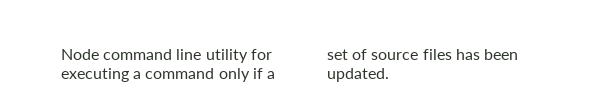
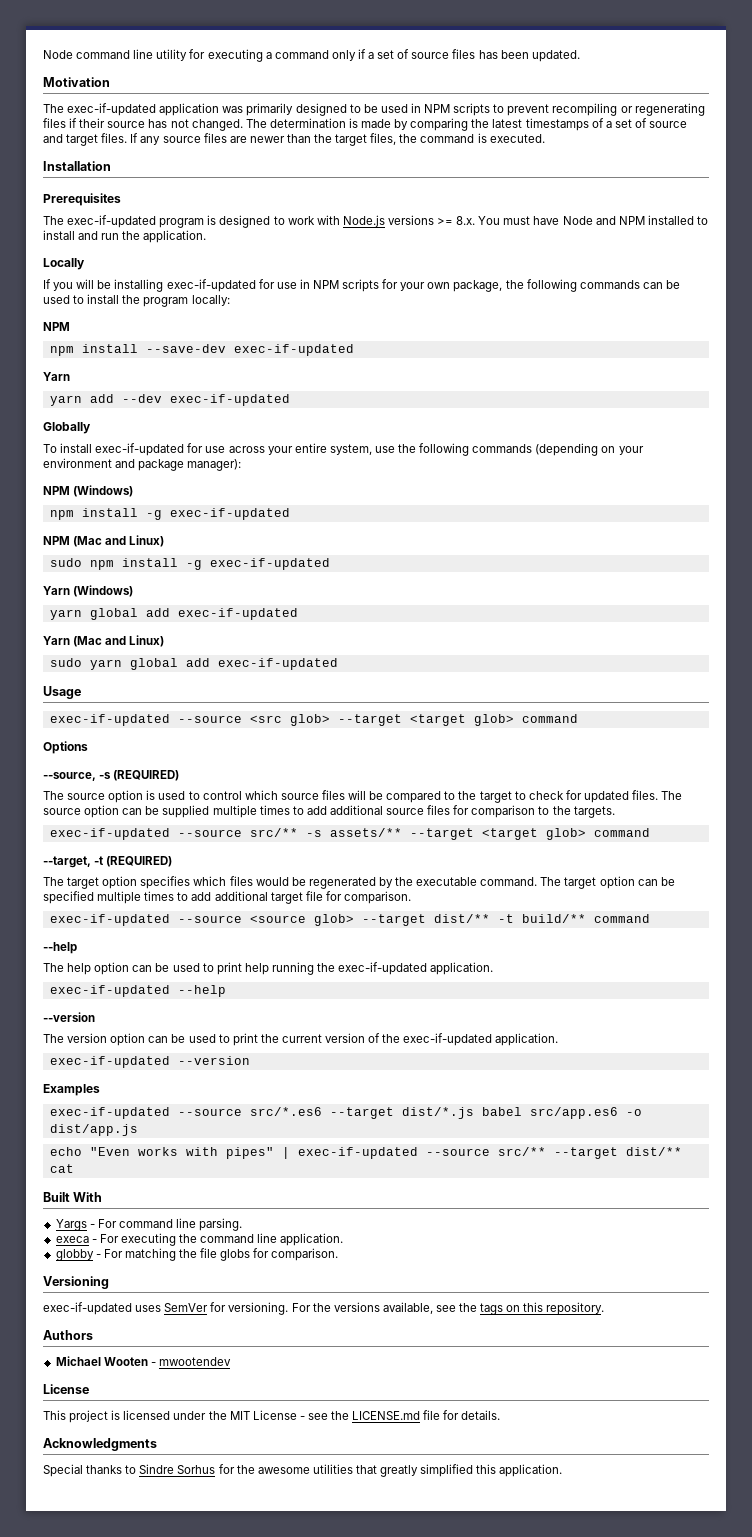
(389, 75) none -> [43,77,110,87] [43,103,705,116] [43,118,688,131] [43,133,545,146] [43,161,111,171] [43,193,121,206] [43,215,708,228] [43,230,207,243] [43,258,85,270] [43,279,680,292] [43,294,230,307] [43,322,70,331] [49,344,354,356] [43,372,70,381] [49,394,290,406] [43,422,91,434] [43,443,644,456] [43,458,242,471] [43,485,134,497] [49,508,290,520] [43,535,165,547] [49,558,330,570] [43,585,134,597] [49,608,298,620] [43,635,165,647] [49,658,338,670] [43,686,81,699] [49,714,578,726] [43,741,88,754] [43,770,180,781] [43,790,683,803] [43,805,615,818] [49,828,650,840] [43,856,173,868] [43,876,675,889] [43,891,411,904] [49,914,650,926] [43,942,77,954] [43,962,494,975] [49,985,226,997] [43,1012,95,1022] [43,1033,559,1046] [49,1056,250,1068] [43,1084,100,1096] [49,1107,642,1119] [49,1124,138,1136] [49,1147,682,1159] [49,1164,74,1173] [43,1192,103,1202] [55,1218,243,1231] [55,1233,344,1246] [55,1248,339,1261] [43,1276,109,1289] [43,1302,605,1315] [43,1330,93,1340] [55,1356,231,1366] [43,1384,89,1394] [43,1410,501,1423] [43,1438,157,1451] [43,1464,563,1477] // Motivation // The exec-if-updated application was primarily designed to be used in NPM scripts to prevent recompiling or regenerating files if their source has not changed. The determination is made by comparing the latest timestamps of a set of source and target files. If any source files are newer than the target files, the command is executed. // Installation // Prerequisites // The exec-if-updated program is designed to work with Node.js versions >= 8.x. You must have Node and NPM installed to install and run the application. // Locally // If you will be installing exec-if-updated for use in NPM scripts for your own package, the following commands can be used to install the program locally: // NPM // npm install --save-dev exec-if-updated // Yarn // yarn add --dev exec-if-updated // Globally // To install exec-if-updated for use across your entire system, use the following commands (depending on your environment and package manager): // NPM (Windows) // npm install -g exec-if-updated // NPM (Mac and Linux) // sudo npm install -g exec-if-updated // Yarn (Windows) // yarn global add exec-if-updated // Yarn (Mac and Linux) // sudo yarn global add exec-if-updated // Usage // exec-if-updated --source <src glob> --target <target glob> command // Options // --source, -s (REQUIRED) // The source option is used to control which source files will be compared to the target to check for updated files. The source option can be supplied multiple times to add additional source files for comparison to the targets. // exec-if-updated --source src/** -s assets/** --target <target glob> command // --target, -t (REQUIRED) // The target option specifies which files would be regenerated by the executable command. The target option can be specified multiple times to add additional target file for comparison. // exec-if-updated --source <source glob> --target dist/** -t build/** command // --help // The help option can be used to print help running the exec-if-updated application. // exec-if-updated --help // --version // The version option can be used to print the current version of the exec-if-updated application. // exec-if-updated --version // Examples // exec-if-updated --source src/*.es6 --target dist/*.js babel src/app.es6 -o dist/app.js // echo "Even works with pipes" | exec-if-updated --source src/** --target dist/** cat // Built With // Yargs - For command line parsing. // execa - For executing the command line application. // globby - For matching the file globs for comparison. // Versioning // exec-if-updated uses SemVer for versioning. For the versions available, see the tags on this repository. // Authors // Michael Wooten - mwootendev // License // This project is licensed under the MIT License - see the LICENSE.md file for details. // Acknowledgments // Special thanks to Sindre Sorhus for the awesome utilities that greatly simplified this application.

